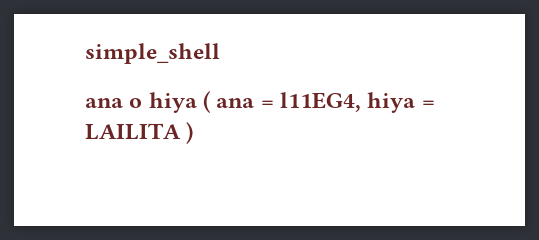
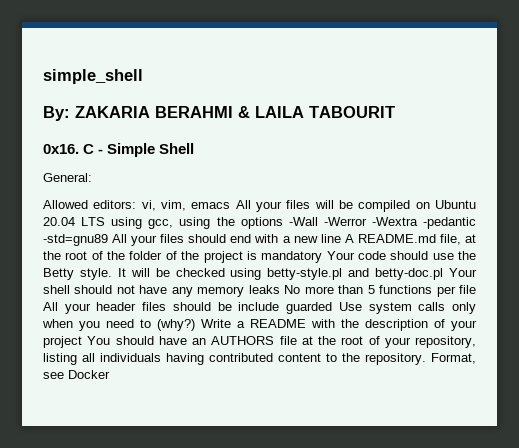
[85,91,435,113] [85,122,194,144] ana o hiya ( ana = l11EG4, hiya = LAILITA ) -> [43,106,395,121] [43,143,195,157] [43,173,92,182] [43,200,476,212] [43,217,477,229] [43,234,476,246] [43,251,476,263] [43,268,477,280] [43,285,476,297] [43,302,477,314] [42,319,477,331] [43,336,476,348] [43,353,476,365] [43,370,110,379] By: ZAKARIA BERAHMI & LAILA TABOURIT // 0x16. C - Simple Shell // General: // Allowed editors: vi, vim, emacs All your files will be compiled on Ubuntu 20.04 LTS using gcc, using the options -Wall -Werror -Wextra -pedantic -std=gnu89 All your files should end with a new line A README.md file, at the root of the folder of the project is mandatory Your code should use the Betty style. It will be checked using betty-style.pl and betty-doc.pl Your shell should not have any memory leaks No more than 5 functions per file All your header files should be include guarded Use system calls only when you need to (why?) Write a README with the description of your project You should have an AUTHORS file at the root of your repository, listing all individuals having contributed content to the repository. Format, see Docker

